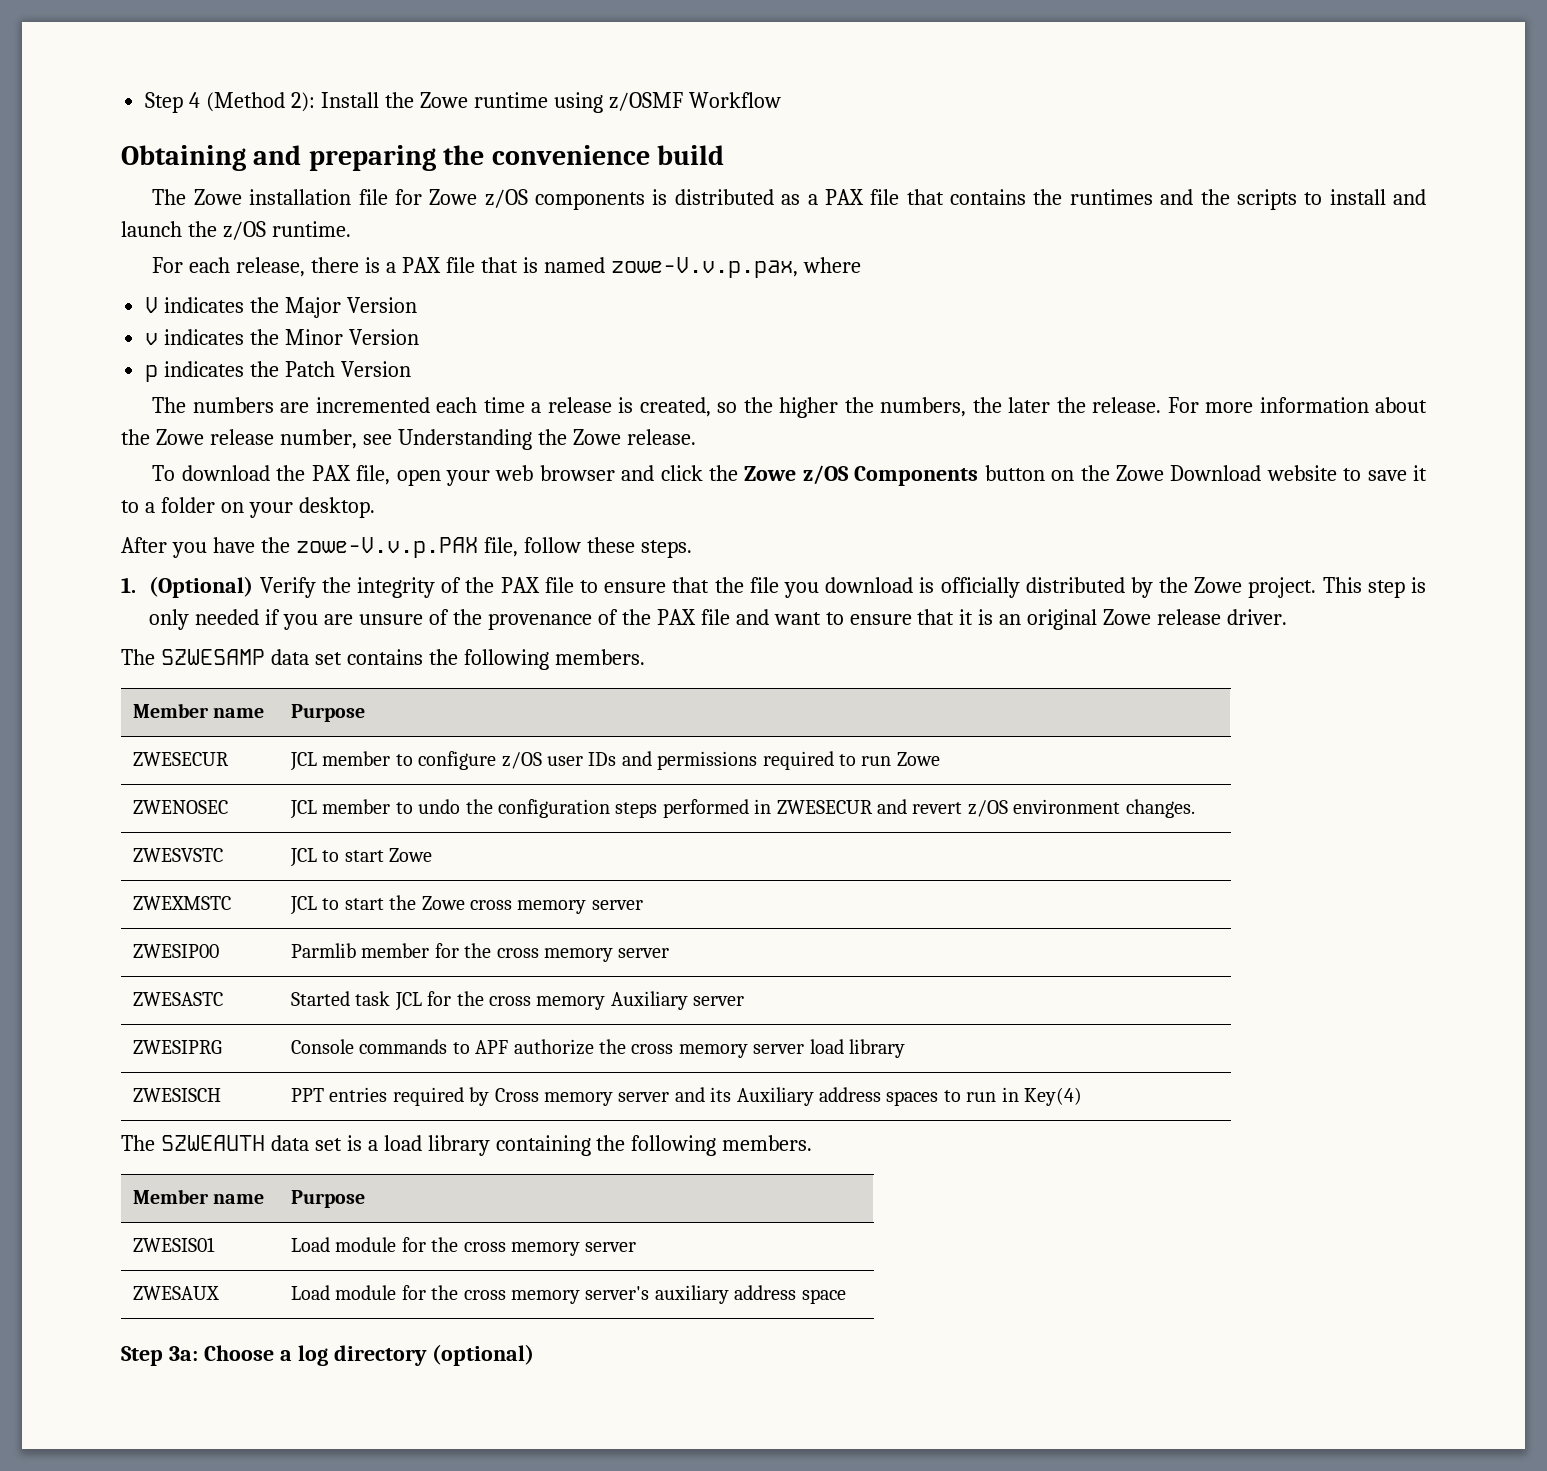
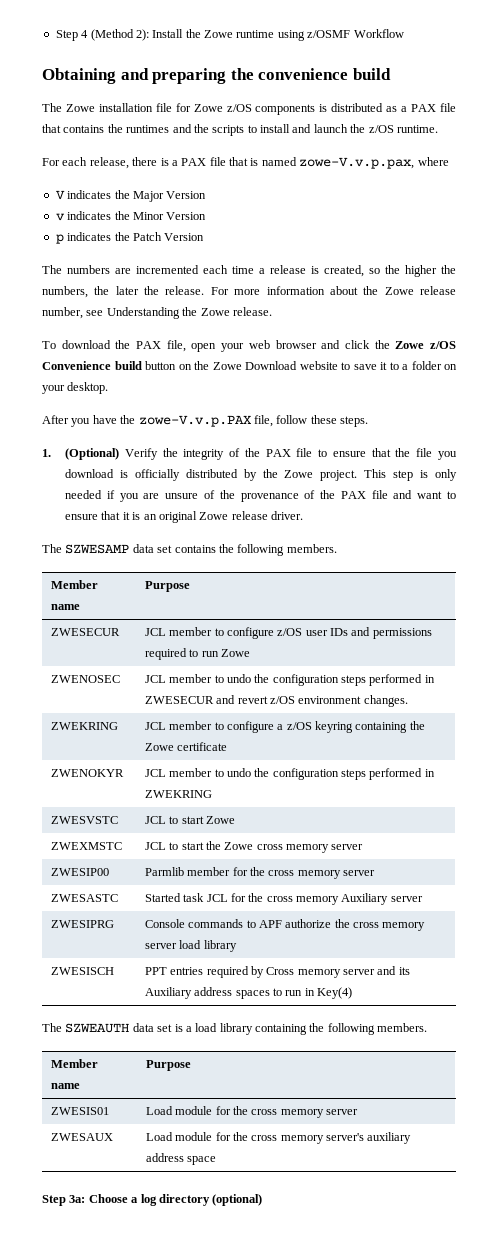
[854,466,979,486] Components -> [42,361,142,370] Convenience build
(1195, 808) none -> [50,722,118,730] [144,721,425,733] [144,742,228,751] [50,769,124,777] [144,768,435,780] [144,790,212,798] // ZWEKRING | JCL member to configure a z/OS keyring containing the Zowe certificate // ZWENOKYR | JCL member to undo the configuration steps performed in ZWEKRING

